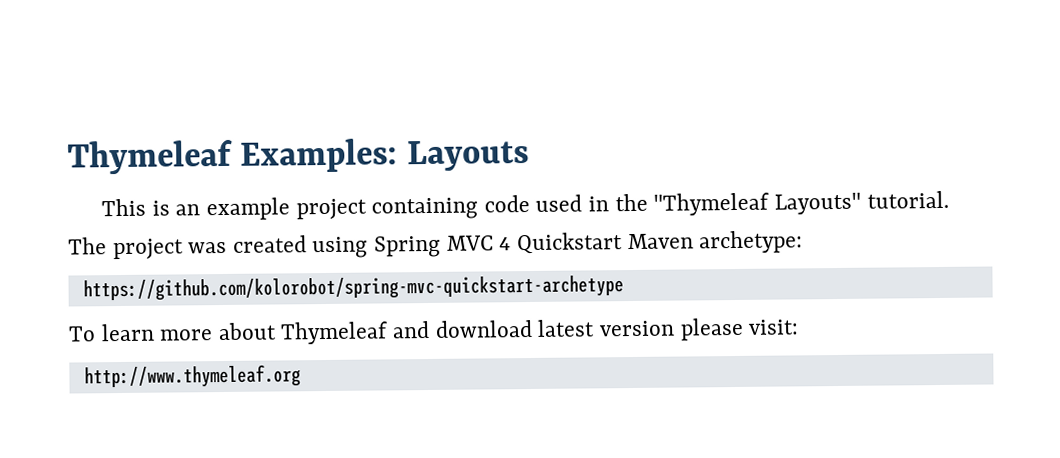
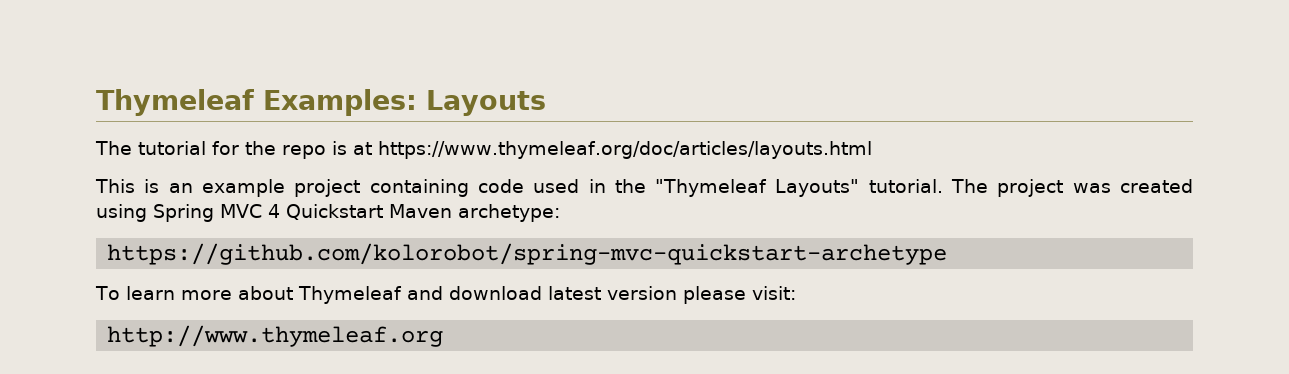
(529, 156) none -> [95,141,872,159] // The tutorial for the repo is at https://www.thymeleaf.org/doc/articles/layouts.html

